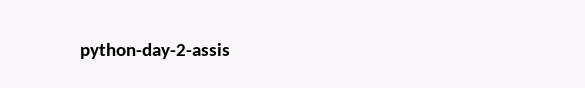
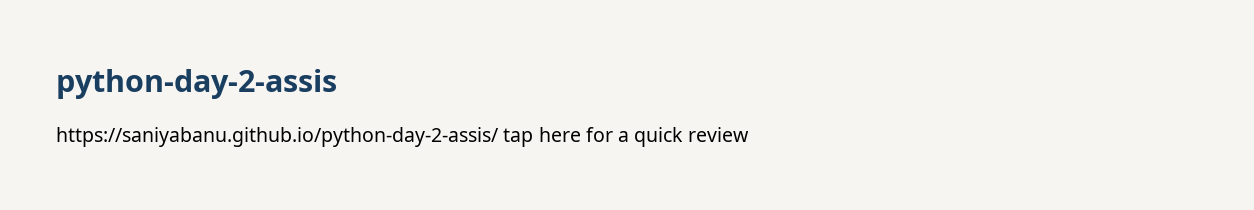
(230, 51) none -> [56,127,749,147] // https://saniyabanu.github.io/python-day-2-assis/ tap here for a quick review

